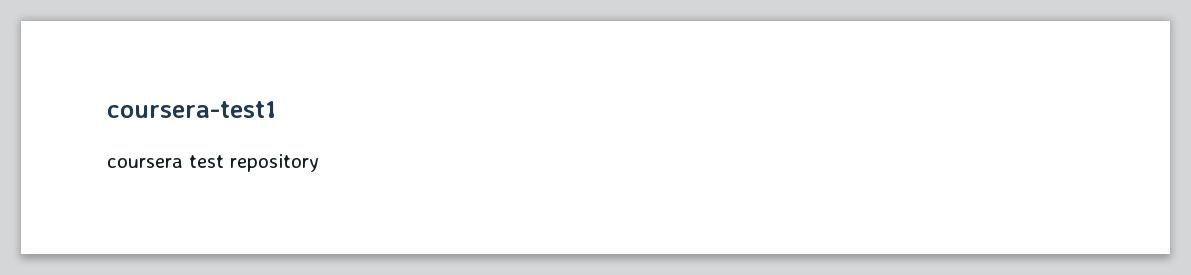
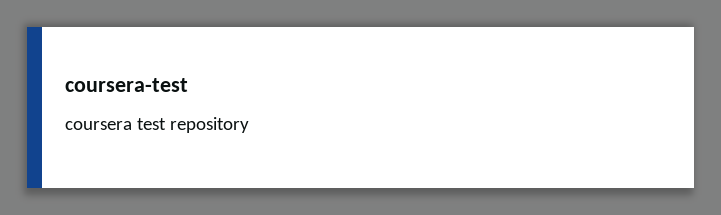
[107,101,276,118] coursera-test1 -> [65,78,188,92] coursera-test

